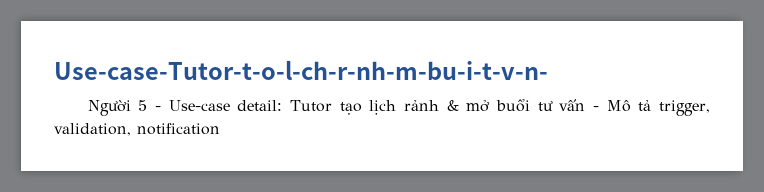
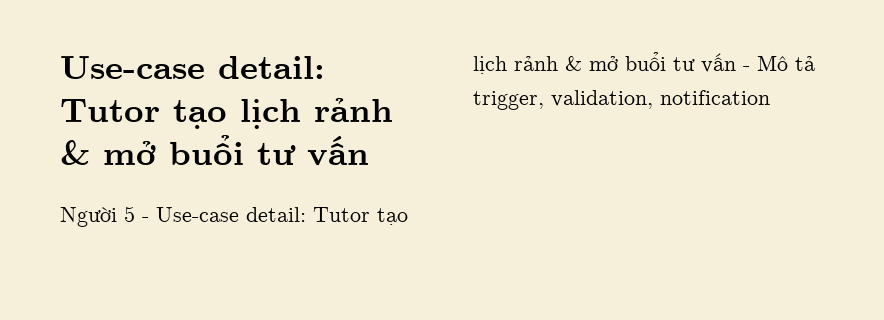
[54,60,548,80] Use-case-Tutor-t-o-l-ch-r-nh-m-bu-i-t-v-n- -> [60,56,325,79] [60,98,393,129] [60,135,369,166] Use-case detail: Tutor tạo lịch rảnh & mở buổi tư vấn

